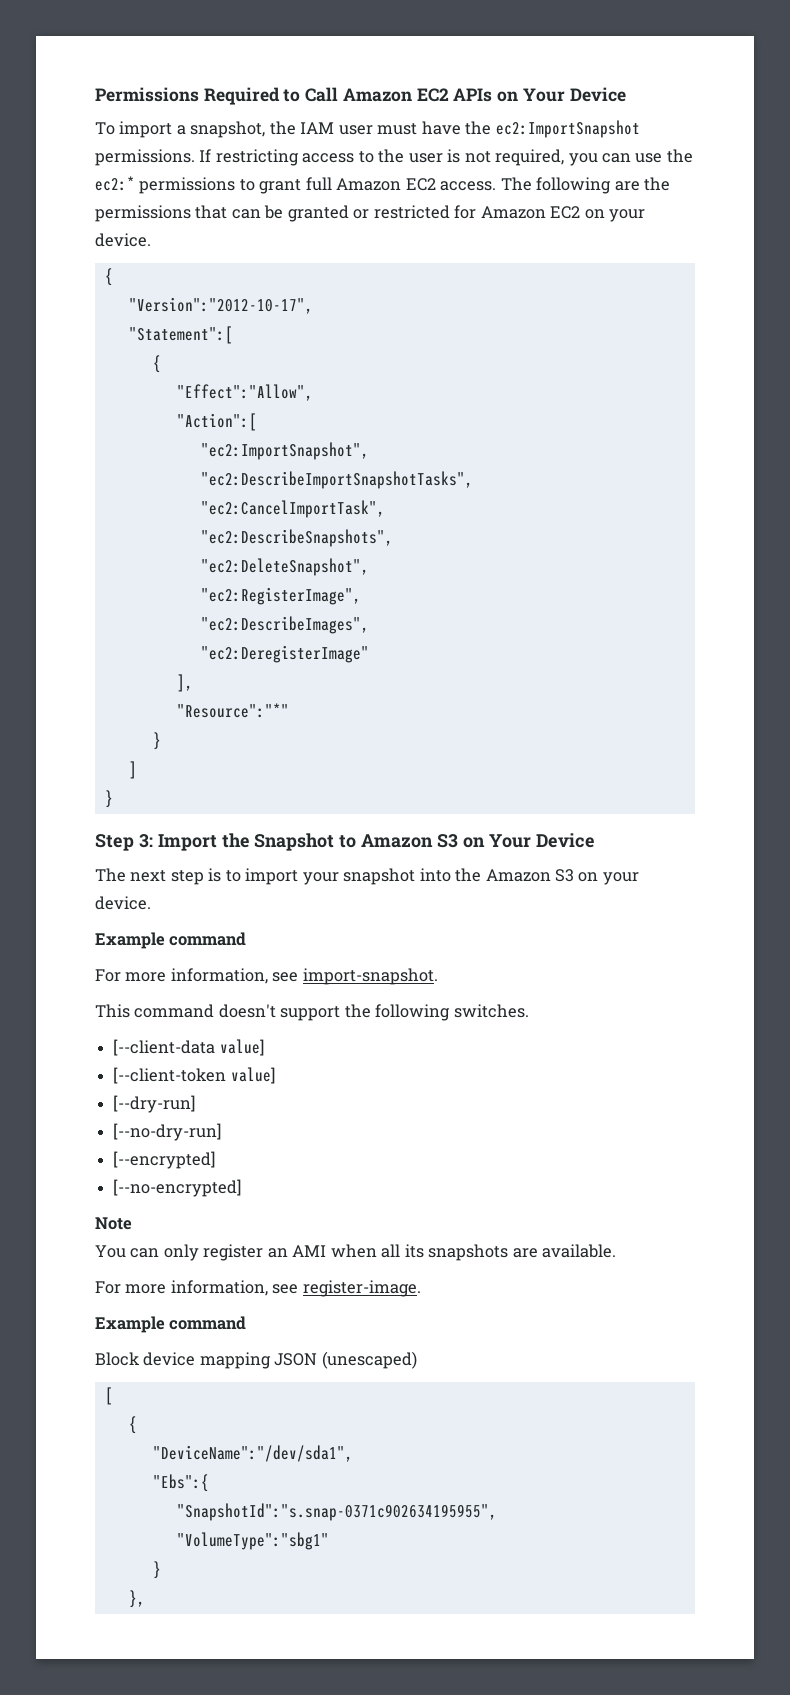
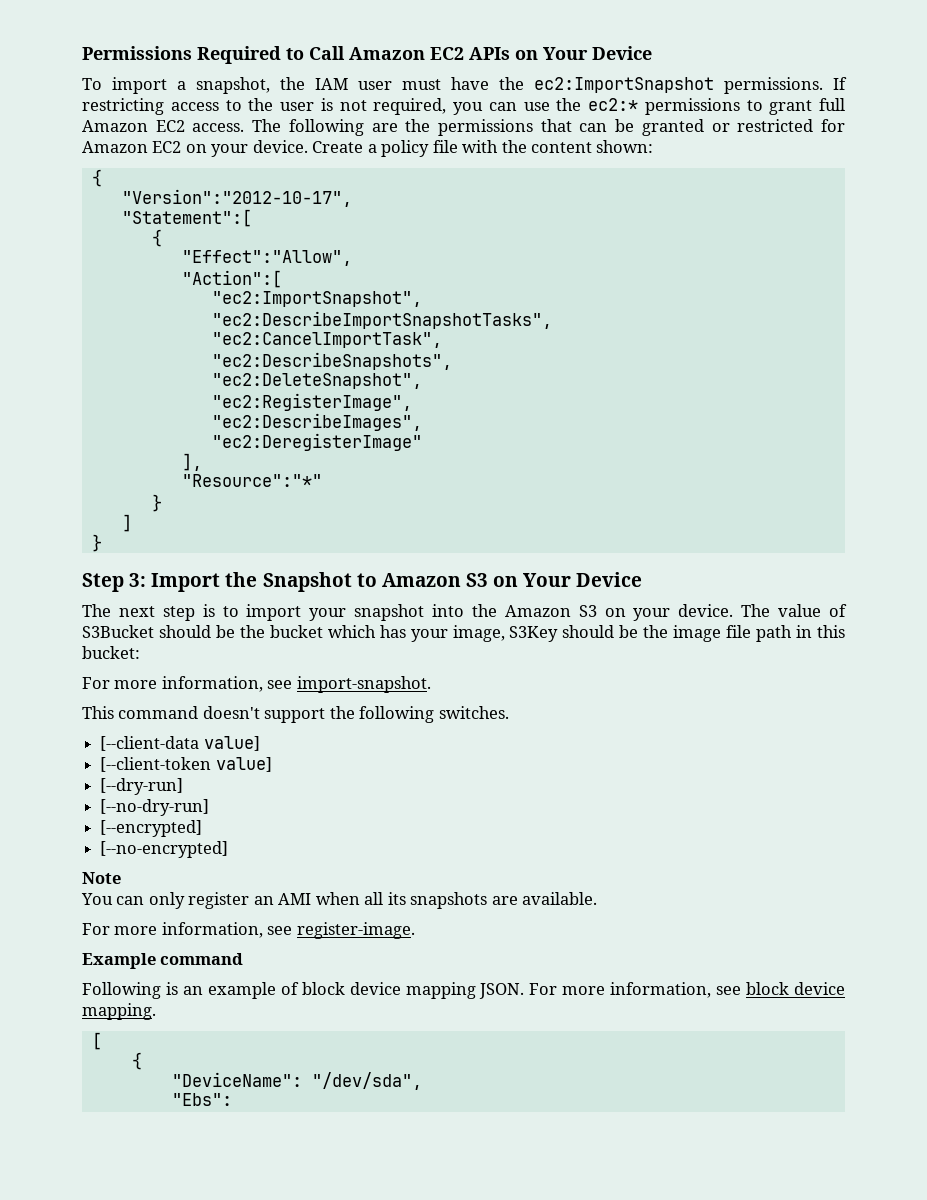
(151, 240) none -> [312,140,654,157] Create a policy file with the content shown:
[95,932,247,949] // Example command -> [741,604,847,617] [82,625,846,642] [82,646,140,659] The value of S3Bucket should be the bucket which has your image, S3Key should be the image file path in this bucket:
[95,1351,417,1369] [104,1387,113,1405] [128,1416,137,1434] [152,1445,353,1462] [152,1474,209,1492] [176,1503,497,1521] [176,1532,329,1550] [152,1561,161,1579] [128,1590,145,1608] Block device mapping JSON (unescaped) // [ // { // "DeviceName":"/dev/sda1", // "Ebs":{ // "SnapshotId":"s.snap-0371c902634195955", // "VolumeType":"sbg1" // } // }, -> [82,982,846,999] [82,1003,156,1020] [91,1032,102,1050] [131,1052,142,1070] [171,1072,422,1090] [171,1093,232,1106] Following is an example of block device mapping JSON. For more information, see block device mapping. // [ // { // "DeviceName": "/dev/sda", // "Ebs":

